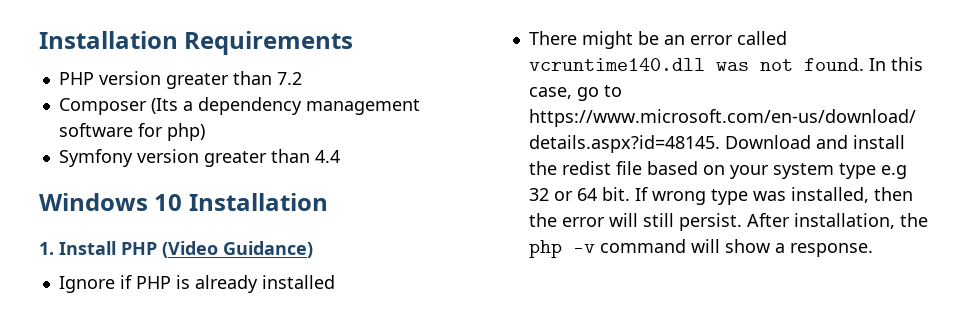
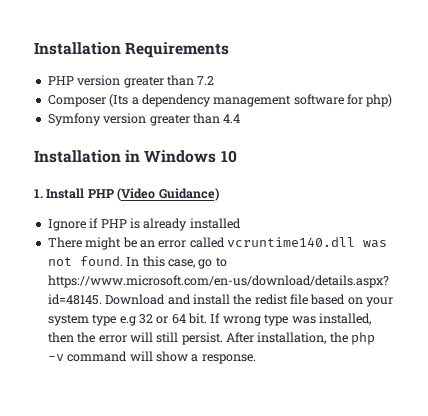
(340, 156) none -> [34,150,141,163] Installation in
[188,193,328,211] Installation -> (237, 156) none

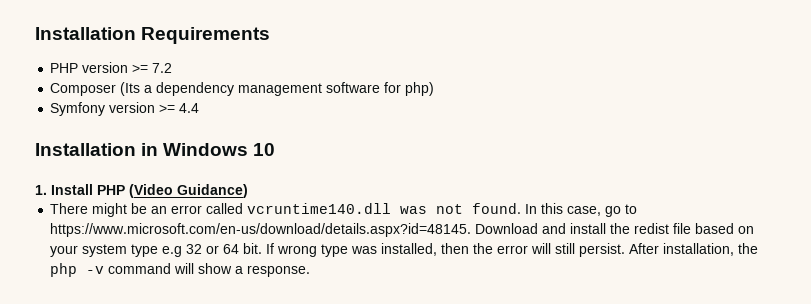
[123,75,194,88] greater than -> [132,64,149,73] >=
[149,113,220,126] greater than -> [159,104,176,113] >=
[47,218,241,231] // Ignore if PHP is already installed -> (248, 191) none

